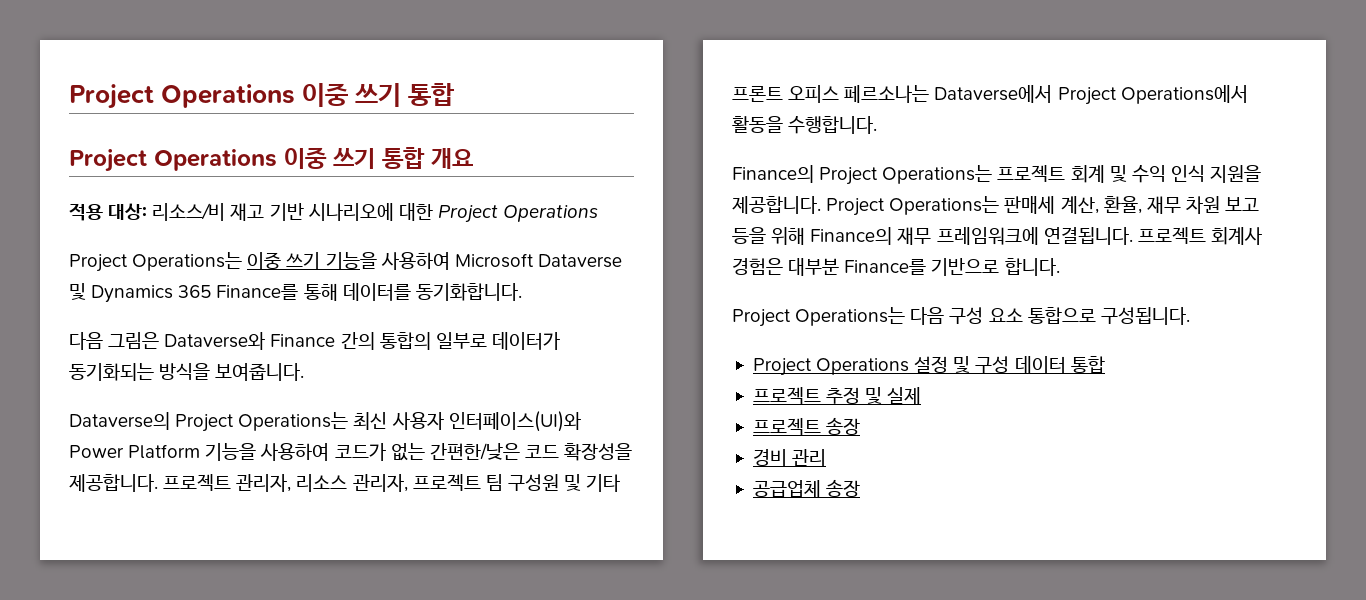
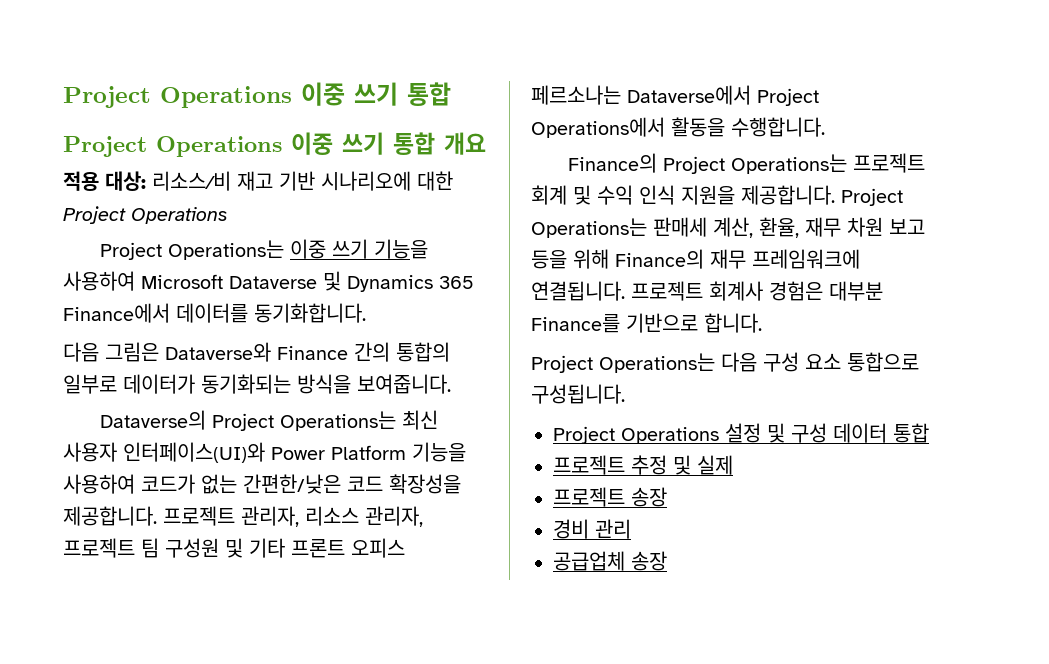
[216,283,338,301] Finance를 통해 -> [63,303,170,323] Finance에서

